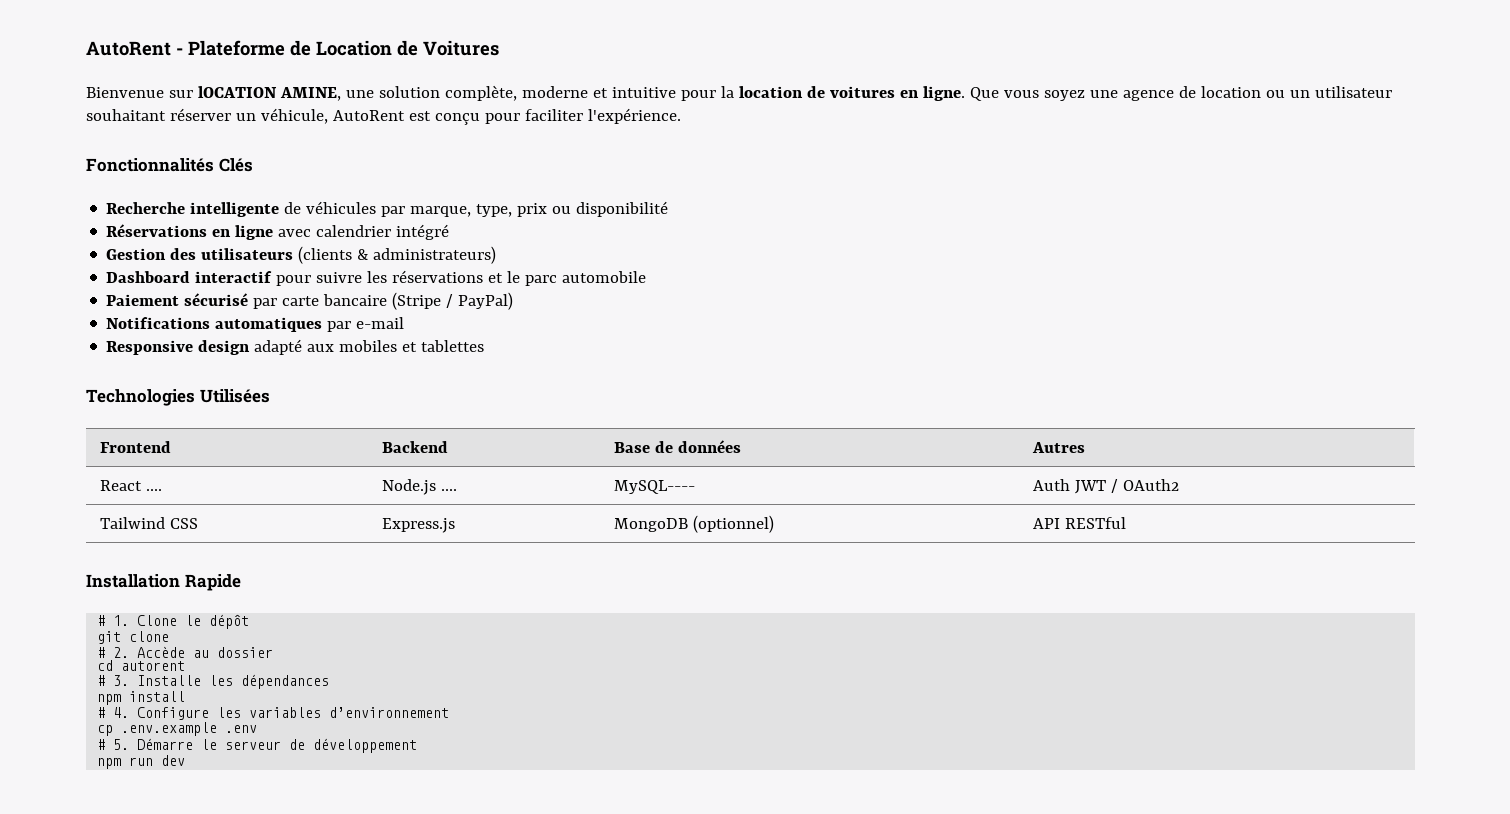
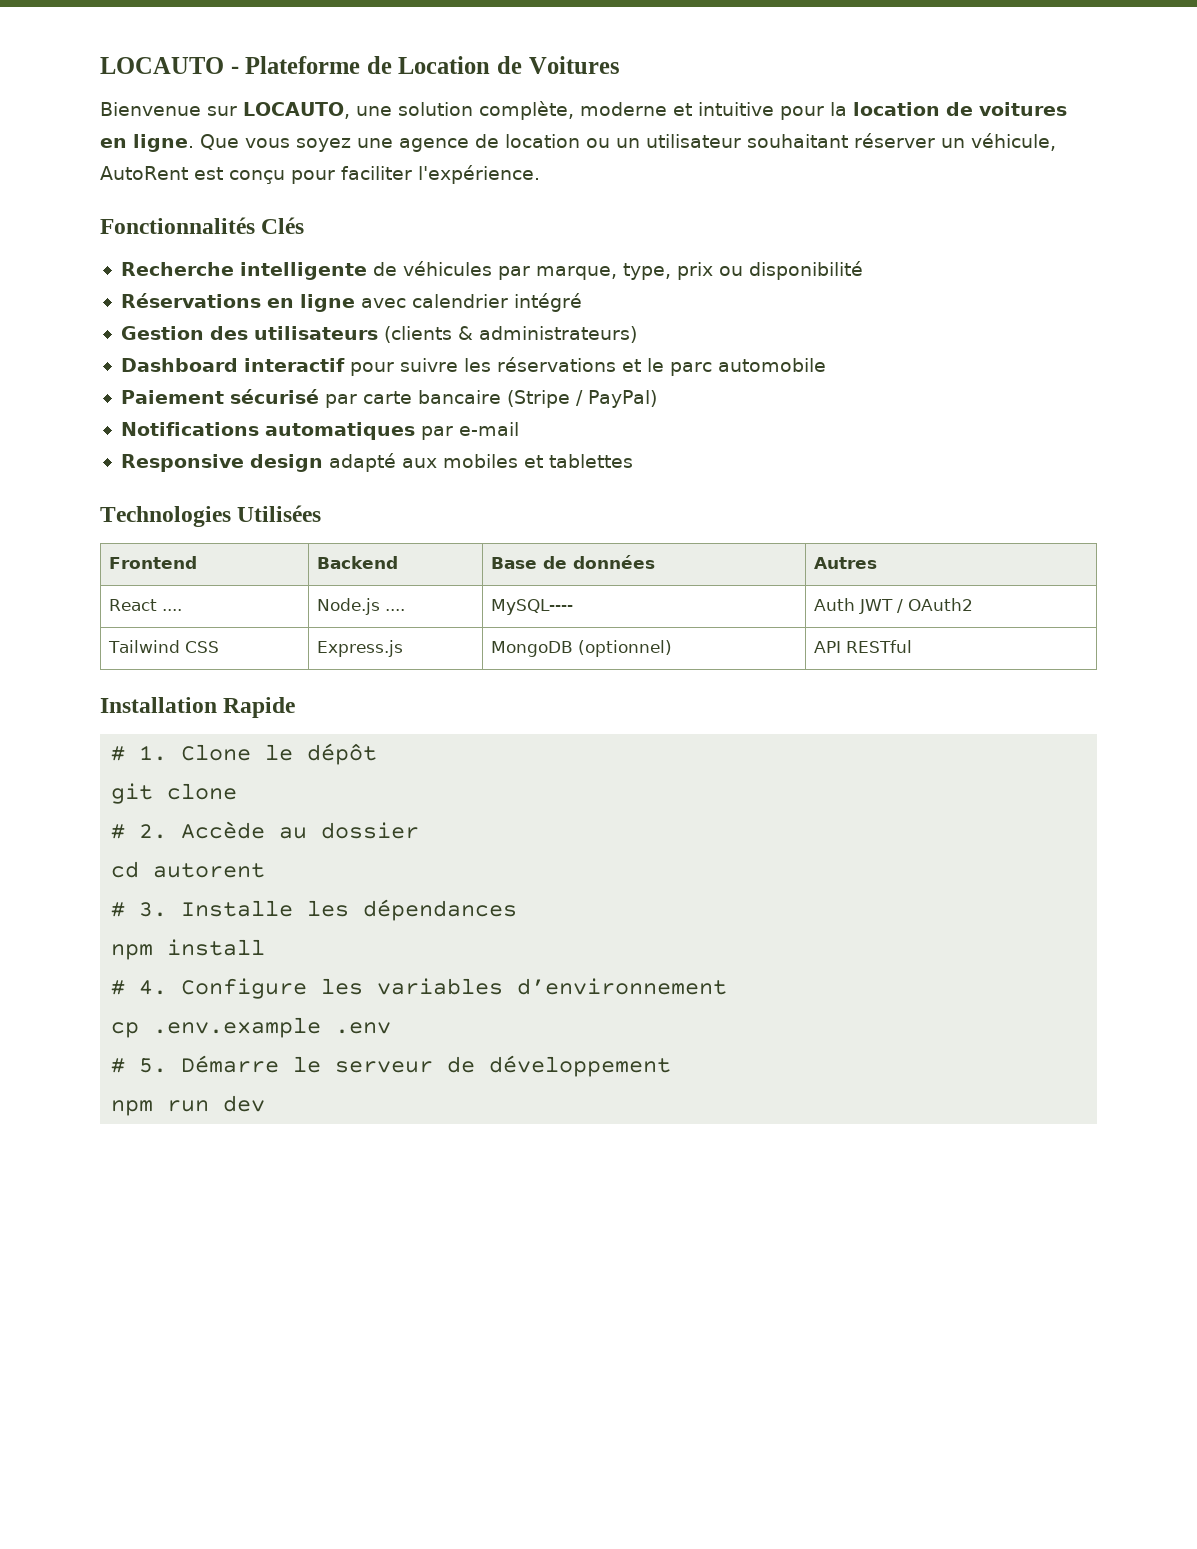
[86,41,171,56] AutoRent -> [100,57,224,74] LOCAUTO
[197,86,341,101] lOCATION AMINE, -> [243,102,350,119] LOCAUTO,

